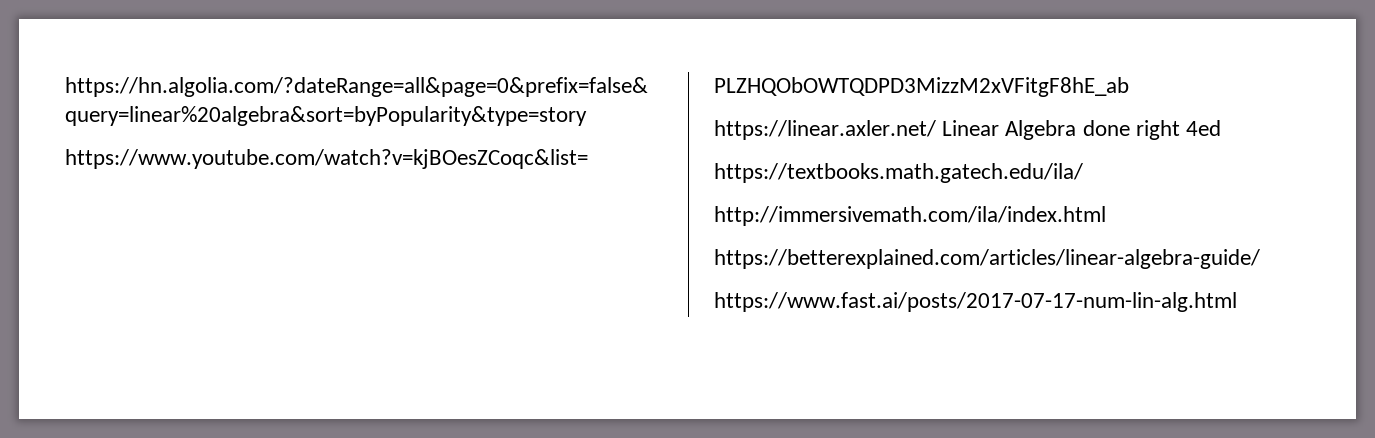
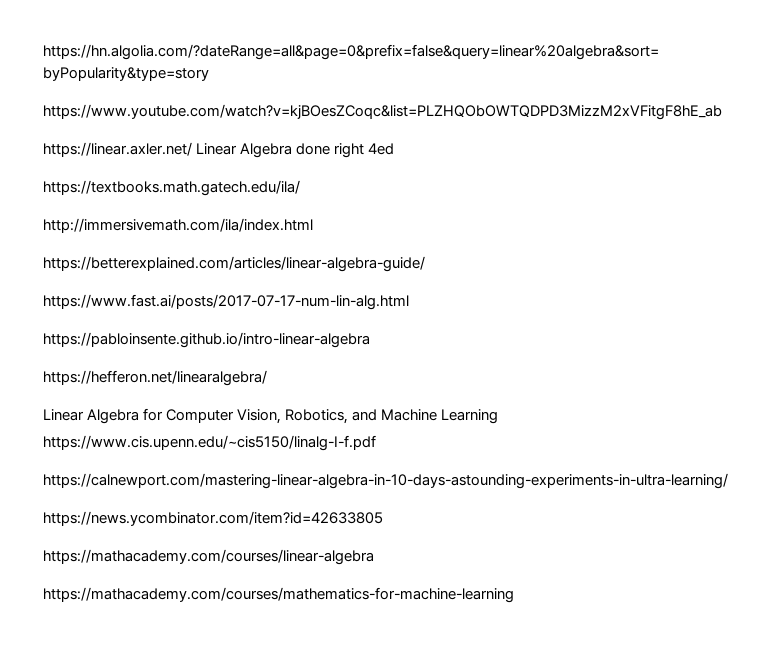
(1237, 302) none -> [43,332,370,348] [43,370,267,386] [43,408,499,424] [43,435,376,451] [43,473,728,489] [43,511,383,526] [43,549,374,565] [43,587,514,603] // https://pabloinsente.github.io/intro-linear-algebra // https://hefferon.net/linearalgebra/ // Linear Algebra for Computer Vision, Robotics, and Machine Learning // https://www.cis.upenn.edu/~cis5150/linalg-I-f.pdf // https://calnewport.com/mastering-linear-algebra-in-10-days-astounding-experiments-in-ultra-learning/ // https://news.ycombinator.com/item?id=42633805 // https://mathacademy.com/courses/linear-algebra // https://mathacademy.com/courses/mathematics-for-machine-learning

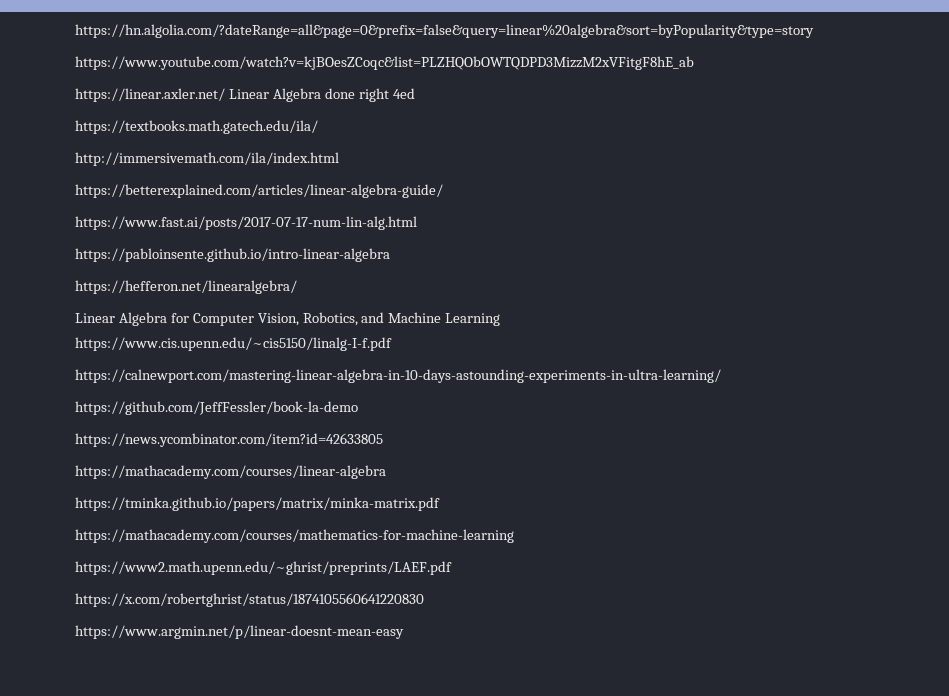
(728, 481) none -> [75,401,358,415] // https://github.com/JeffFessler/book-la-demo
(374, 557) none -> [75,497,440,511] // https://tminka.github.io/papers/matrix/minka-matrix.pdf
(514, 595) none -> [75,561,452,575] [75,593,424,607] [75,625,404,639] // https://www2.math.upenn.edu/~ghrist/preprints/LAEF.pdf // https://x.com/robertghrist/status/1874105560641220830 // https://www.argmin.net/p/linear-doesnt-mean-easy

